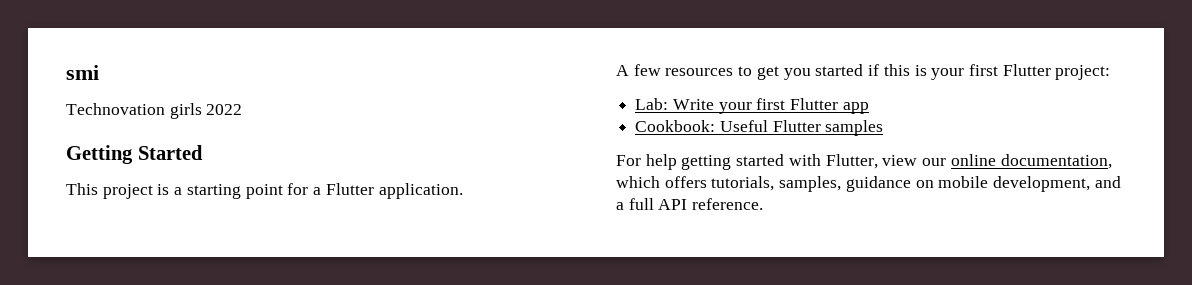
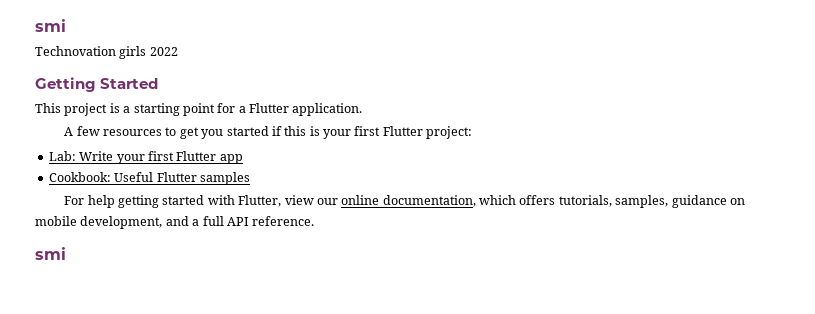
(764, 204) none -> [35,247,66,260] // smi

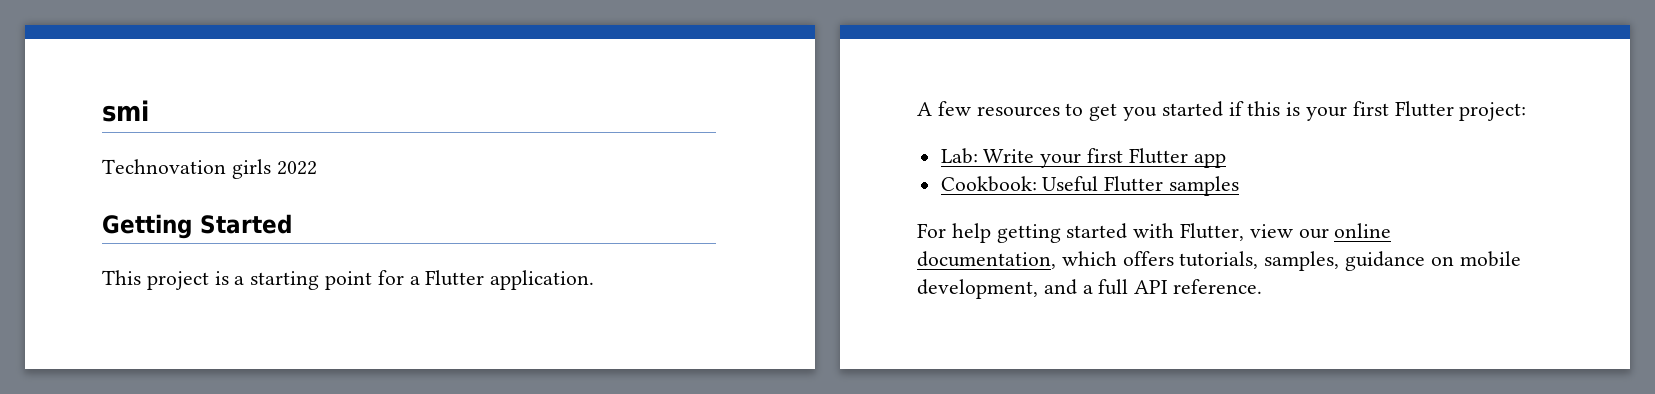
[35,247,66,260] // smi -> (1263, 286) none

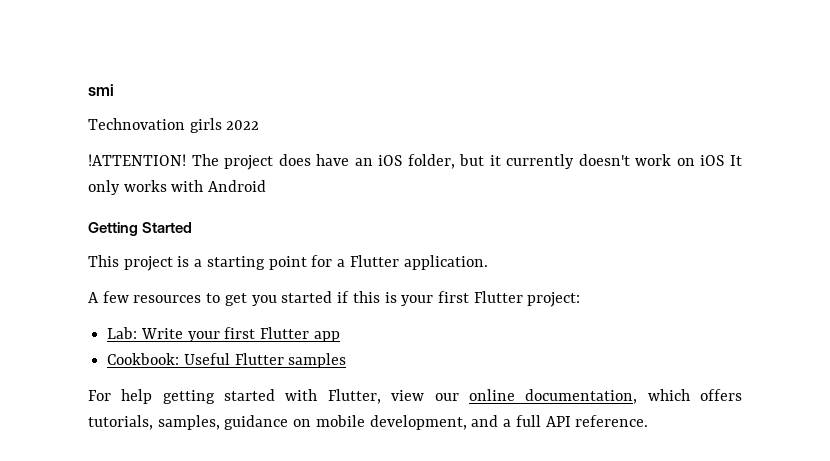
(317, 168) none -> [88,154,742,170] [88,180,267,195] // !ATTENTION! The project does have an iOS folder, but it currently doesn't work on iOS It only works with Android

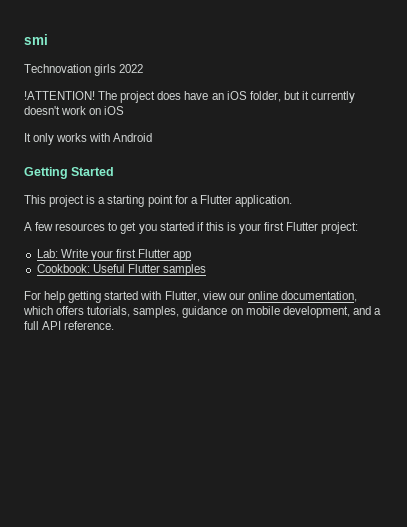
(725, 160) none -> (125, 110) //

